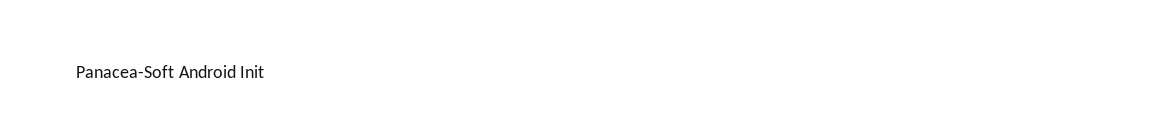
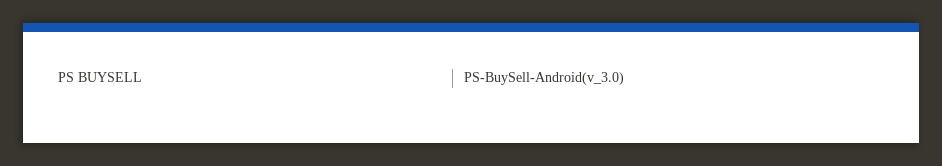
[76,65,265,78] Panacea-Soft Android Init -> [58,72,142,82] [464,72,624,85] PS BUYSELL // PS-BuySell-Android(v_3.0)

